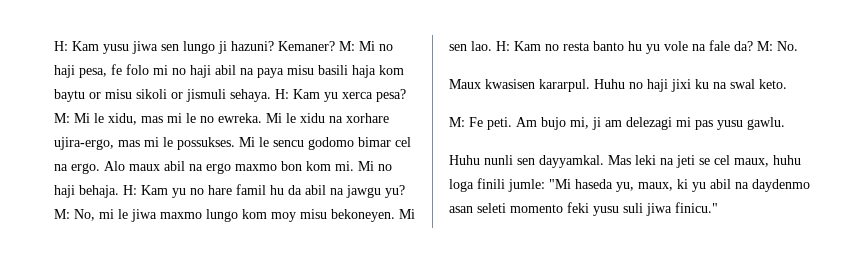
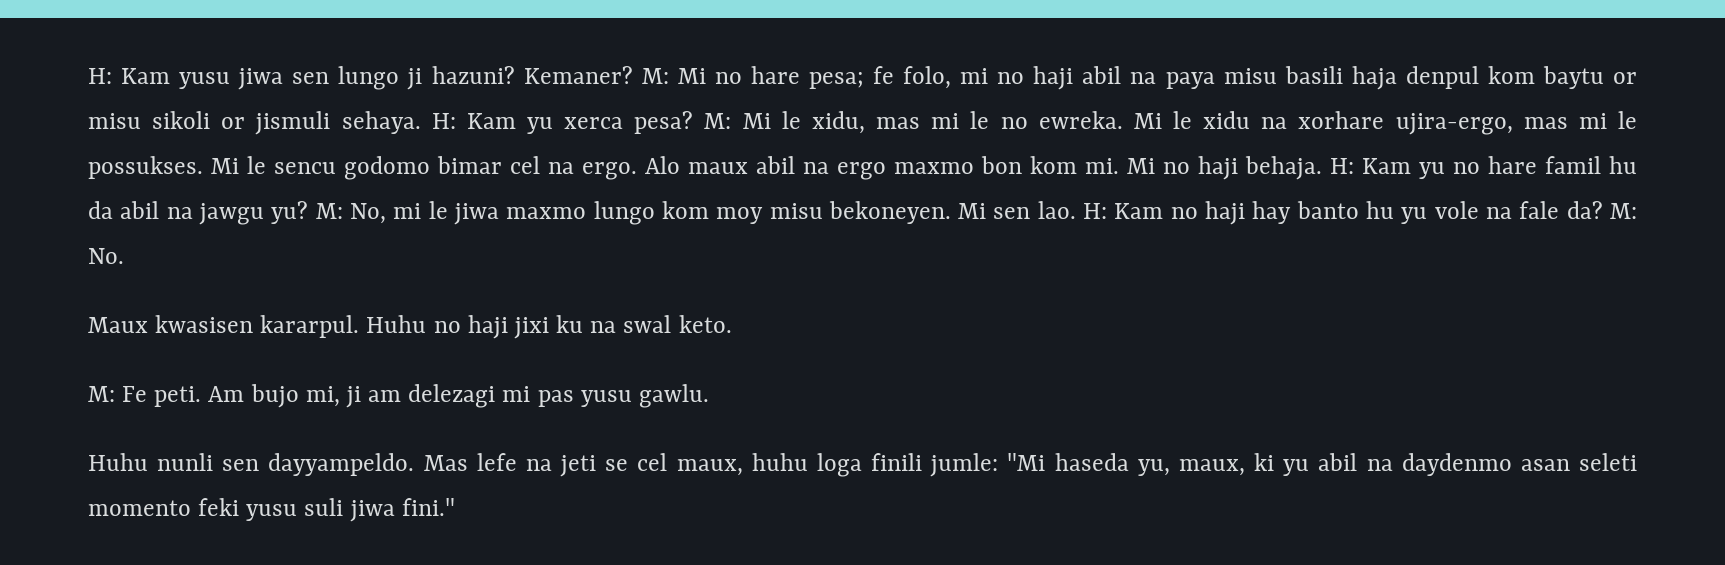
[54,64,149,78] haji pesa, fe folo -> [750,66,952,89] hare pesa; fe folo,
(376, 71) none -> [1405,66,1479,89] denpul
[563,42,590,51] resta -> [1205,201,1292,225] haji hay
[539,155,656,168] dayyamkal. Mas leki -> [268,453,517,476] dayyampeldo. Mas lefe
[675,202,718,213] finicu." -> [401,498,455,516] fini."

